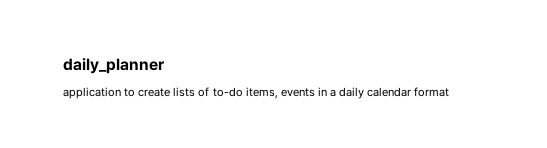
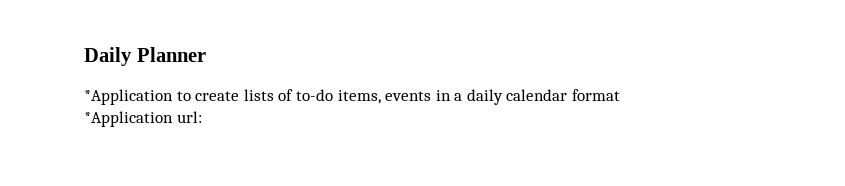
[63,58,165,74] [63,87,121,99] daily_planner // application -> [84,47,206,66] [84,89,173,105] Daily Planner // *Application
(450, 92) none -> [84,111,202,127] // *Application url:

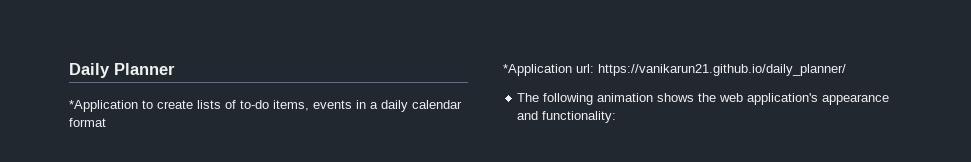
(202, 117) none -> [598,64,846,76] [517,93,890,105] [517,111,617,123] https://vanikarun21.github.io/daily_planner/ // The following animation shows the web application's appearance and functionality:

